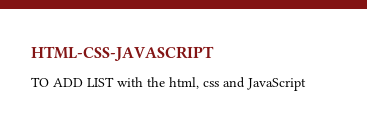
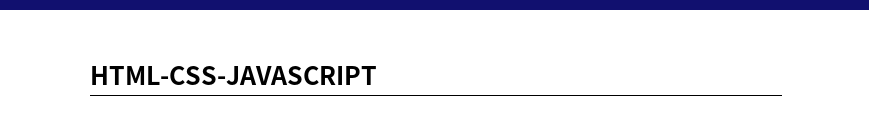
[31,77,306,91] // TO ADD LIST with the html, css and JavaScript -> (377, 75) none

